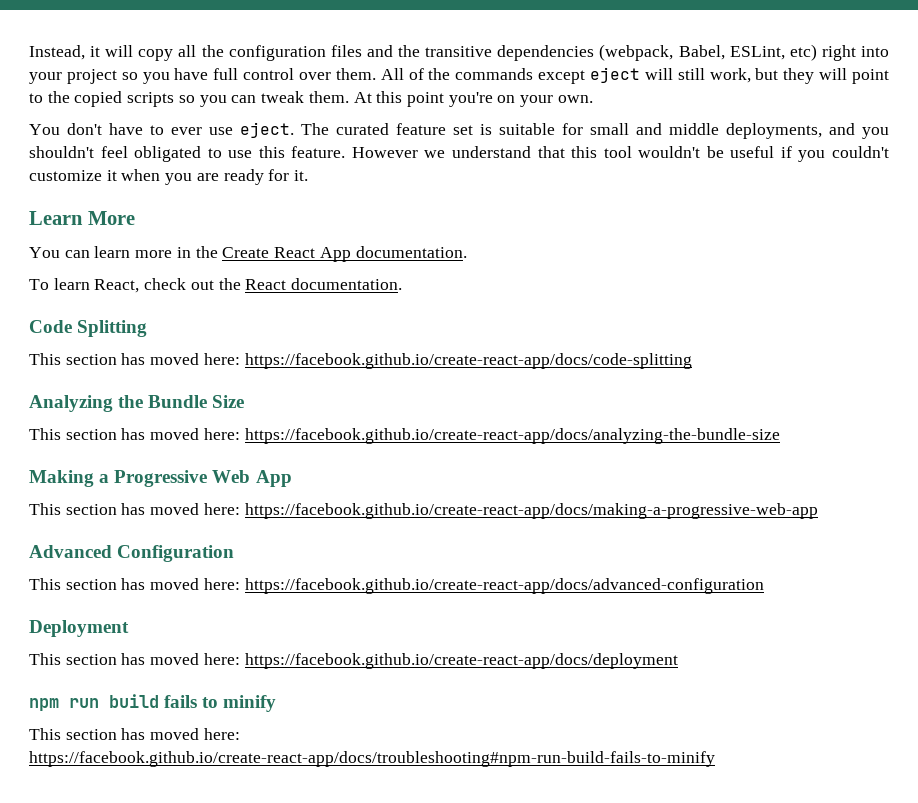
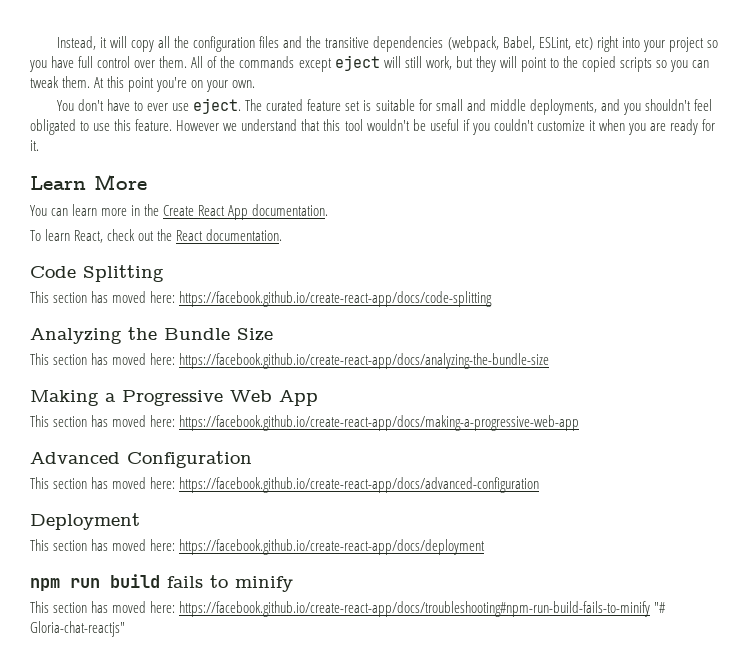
(715, 759) none -> [654,602,667,613] [30,621,125,637] "# Gloria-chat-reactjs"

